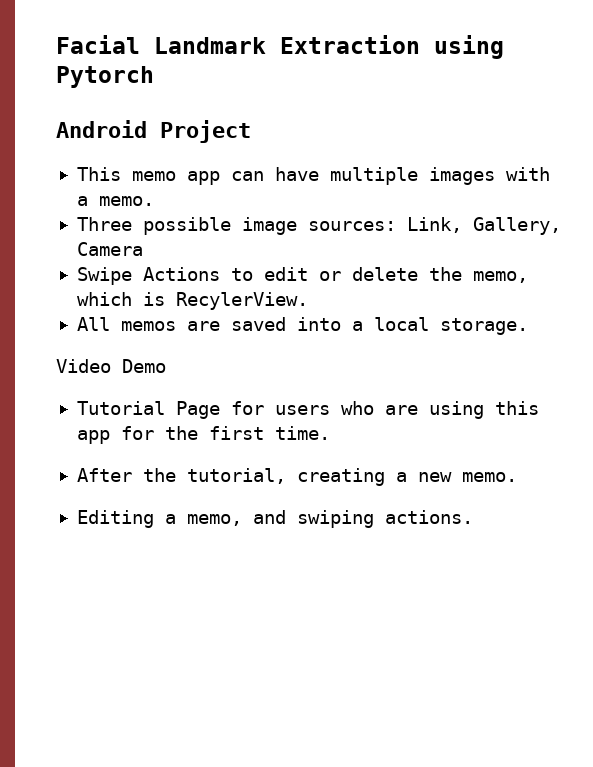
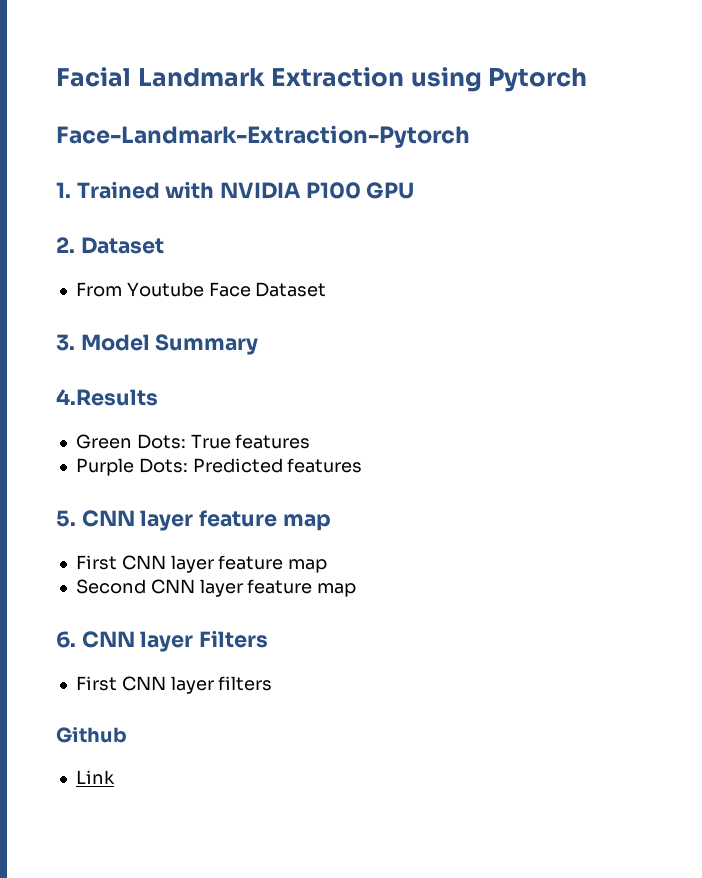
[56,120,251,143] [76,167,550,185] [76,196,154,206] [76,217,561,235] [76,242,143,256] [76,267,528,285] [76,292,308,310] [76,317,528,335] [56,359,166,373] [76,401,539,419] [76,426,330,444] [76,468,517,486] [76,510,473,528] Android Project // This memo app can have multiple images with a memo. // Three possible image sources: Link, Gallery, Camera // Swipe Actions to edit or delete the memo, which is RecylerView. // All memos are saved into a local storage. // Video Demo // Tutorial Page for users who are using this app for the first time. // After the tutorial, creating a new memo. // Editing a memo, and swiping actions. -> [56,125,470,148] [56,181,415,199] [56,237,164,254] [75,282,327,297] [56,334,259,355] [56,389,158,406] [75,434,311,449] [75,458,363,476] [56,510,331,531] [75,555,328,573] [75,579,357,597] [56,630,269,652] [75,676,273,694] [56,727,127,743] [75,770,115,784] Face-Landmark-Extraction-Pytorch // 1. Trained with NVIDIA P100 GPU // 2. Dataset // From Youtube Face Dataset // 3. Model Summary // 4.Results // Green Dots: True features // Purple Dots: Predicted features // 5. CNN layer feature map // First CNN layer feature map // Second CNN layer feature map // 6. CNN layer Filters // First CNN layer filters // Github // Link

